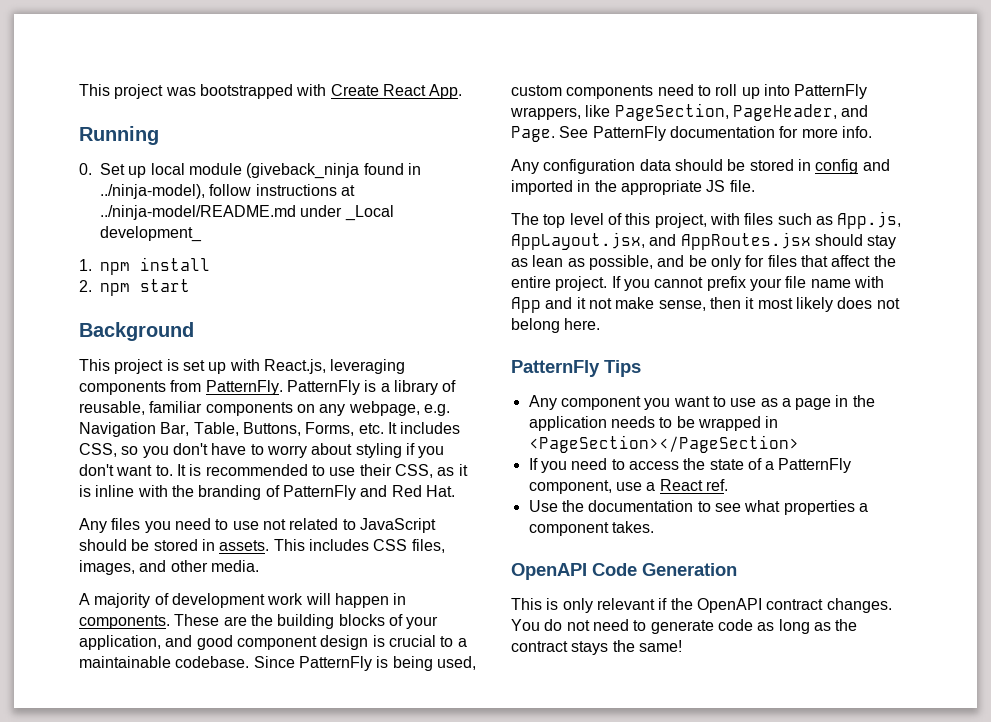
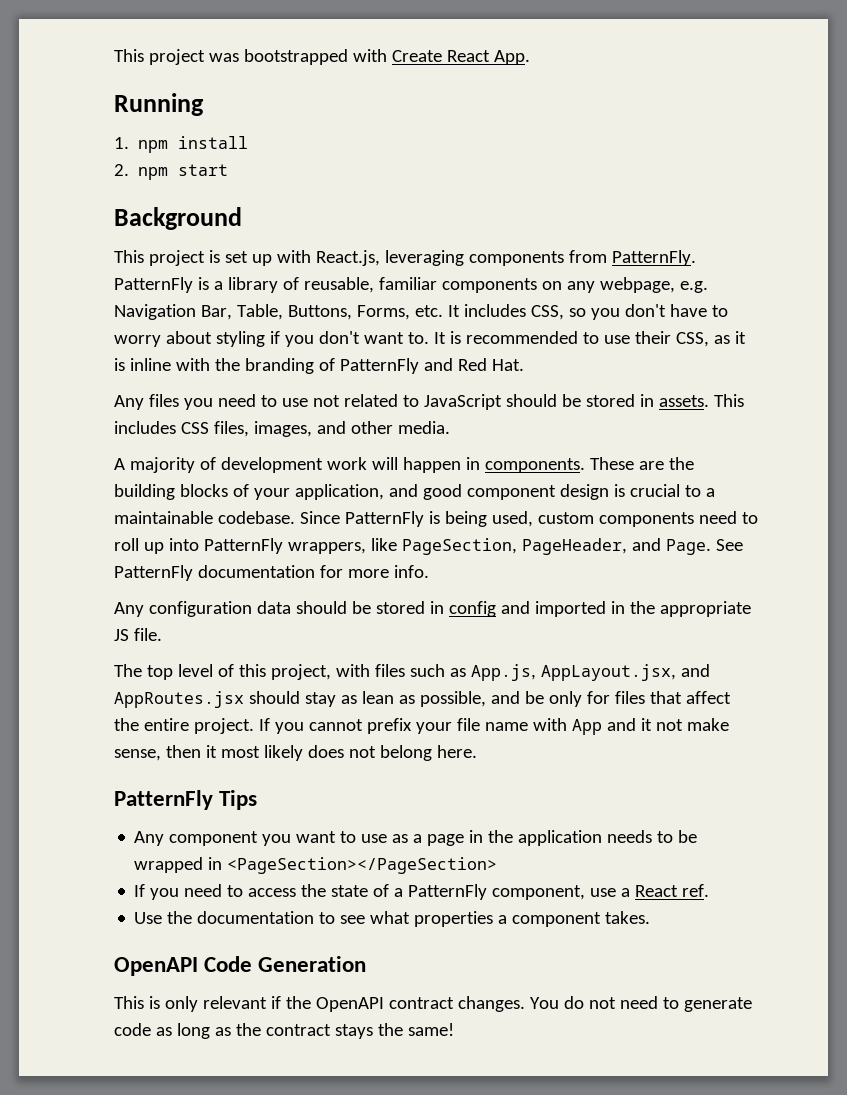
[79,163,421,179] [100,184,355,199] [100,205,394,221] [100,226,202,242] // 0. Set up local module (giveback_ninja found in ../ninja-model), follow instructions at ../ninja-model/README.md under _Local development_ -> (204, 104) none

